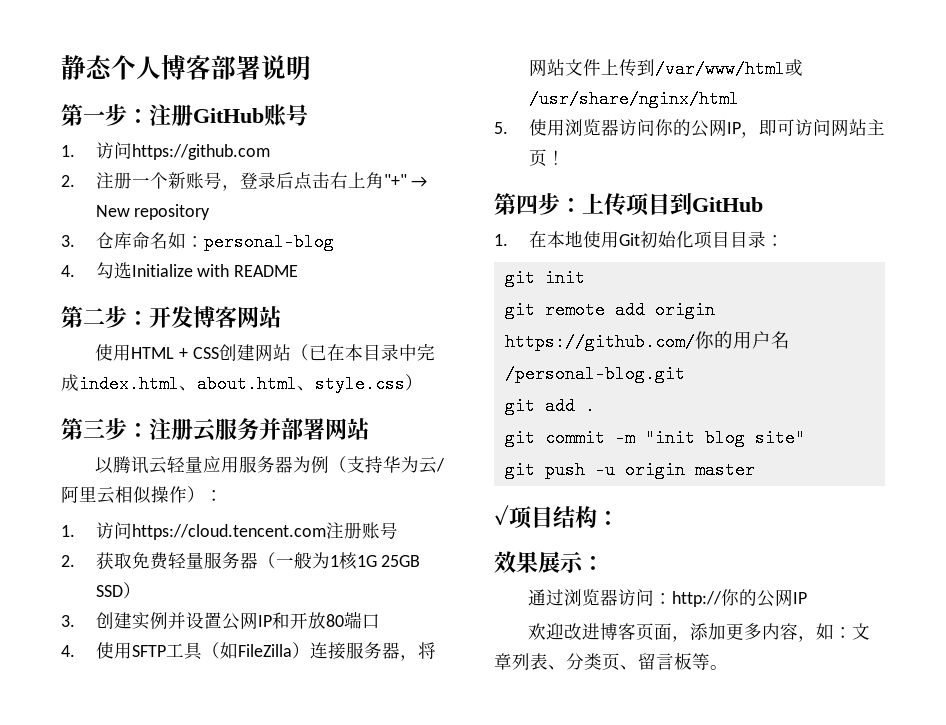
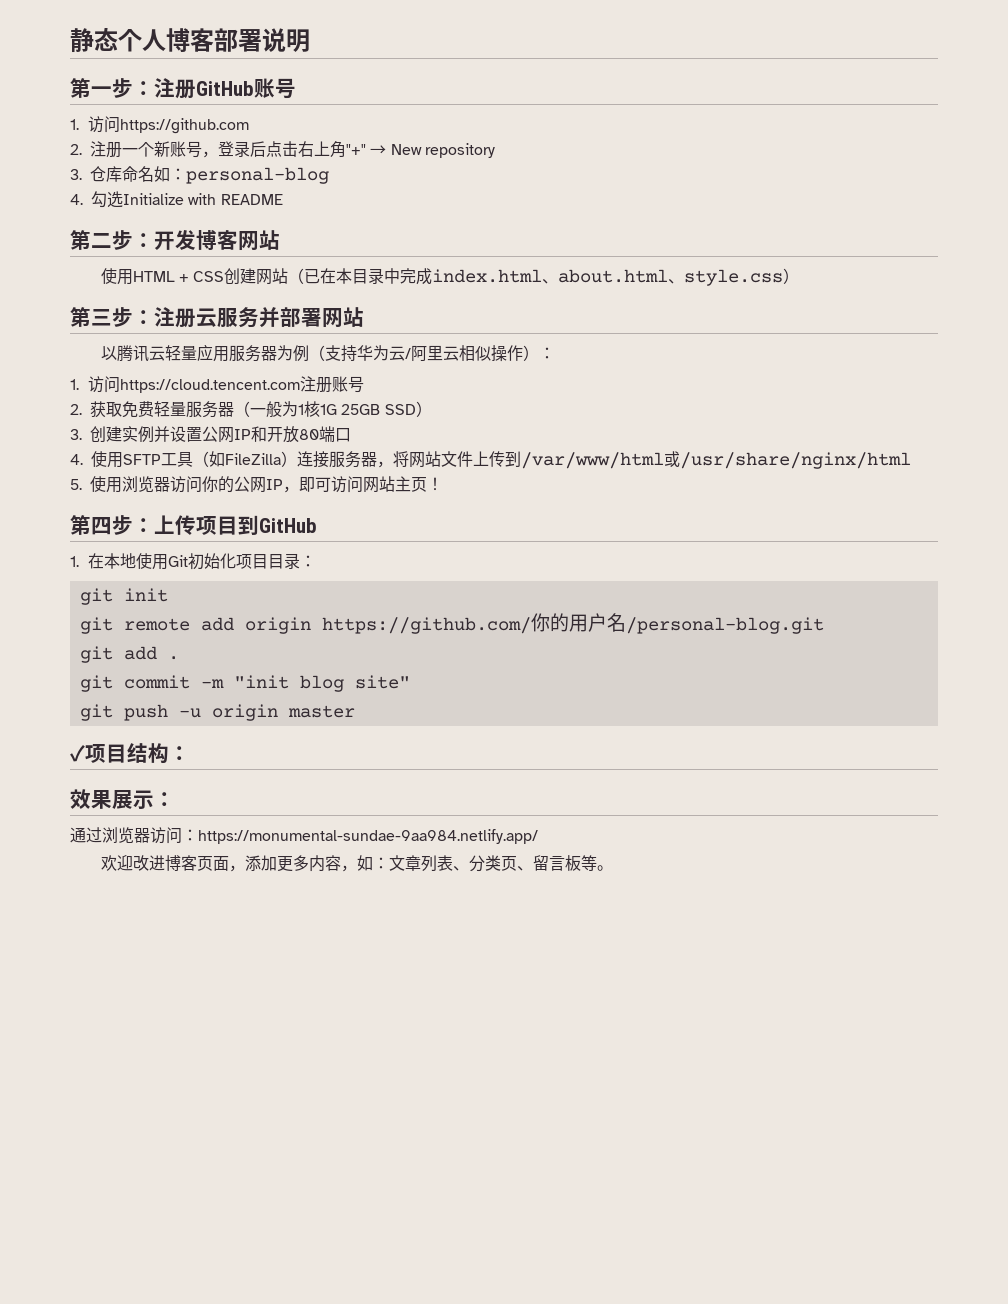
[672,589,808,607] http://你的公网IP -> [198,829,538,844] https://monumental-sundae-9aa984.netlify.app/

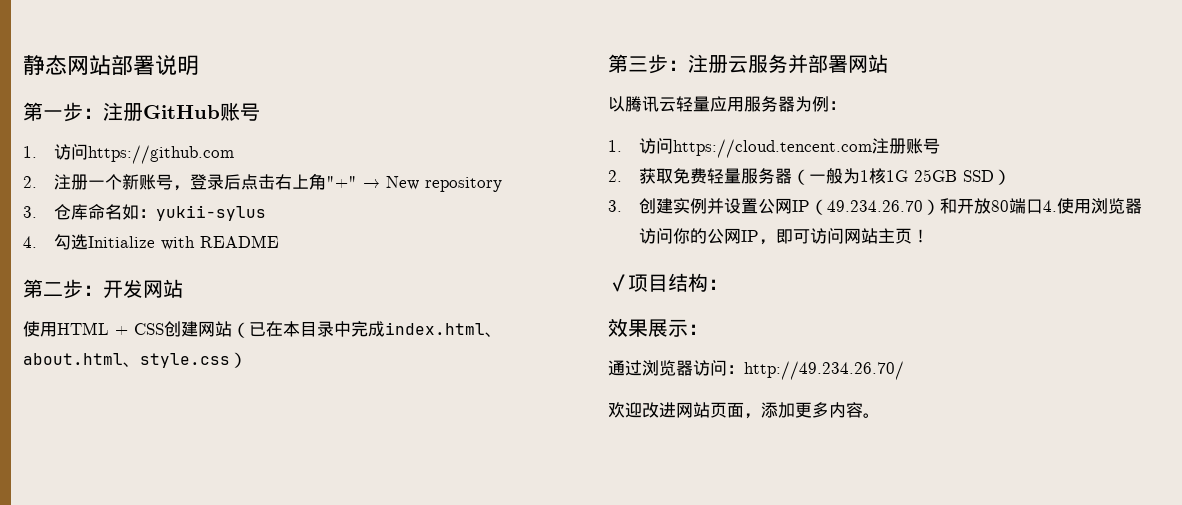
[118,28,214,52] 个人博客 -> [67,55,111,75] 网站
[186,167,329,184] personal-blog -> [156,205,267,221] yukii-sylus
[196,230,238,250] 博客 -> (143, 288) none
[308,345,539,362] （支持华为云/阿里云相似操作） -> (829, 104) none
(251, 434) none -> [810,199,941,215] （49.234.26.70）
[70,451,911,469] [70,479,82,490] // 4.使用SFTP工具（如FileZilla）连接服务器，将网站文件上传到/var/www/html或/usr/share/nginx/html // 5. -> [1043,200,1058,212] 4.
[70,515,317,535] [70,553,317,570] [79,588,168,605] [79,613,824,634] [79,646,179,663] [79,675,410,692] [79,704,355,721] // 第四步：上传项目到GitHub // 1.在本地使用Git初始化项目目录： // git init // git remote add origin https://github.com/你的用户名/personal-blog.git // git add . // git commit -m "init blog site" // git push -u origin master -> (930, 236) none
[198,829,538,844] https://monumental-sundae-9aa984.netlify.app/ -> [744,361,904,380] http://49.234.26.70/
[164,855,197,871] 博客 -> [676,402,710,418] 网站
[340,855,597,872] ，如：文章列表、分类页、留言板等 -> (863, 410) none

